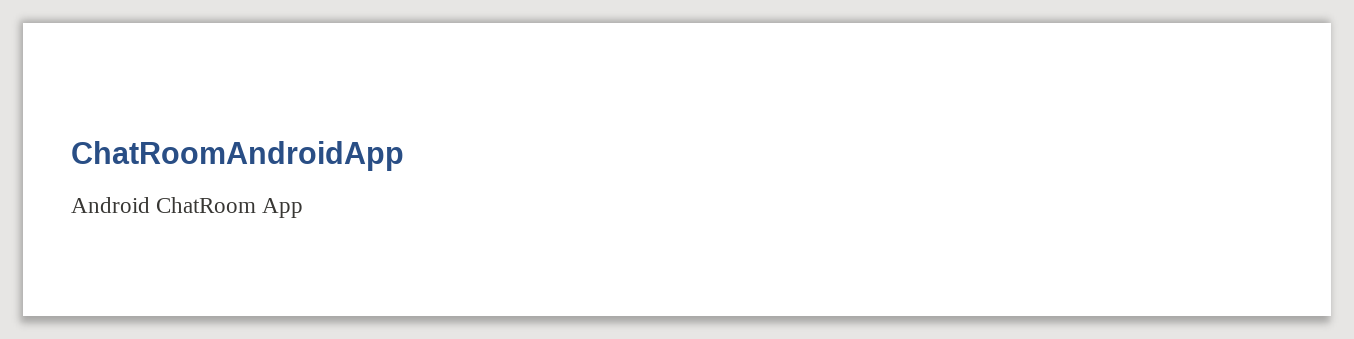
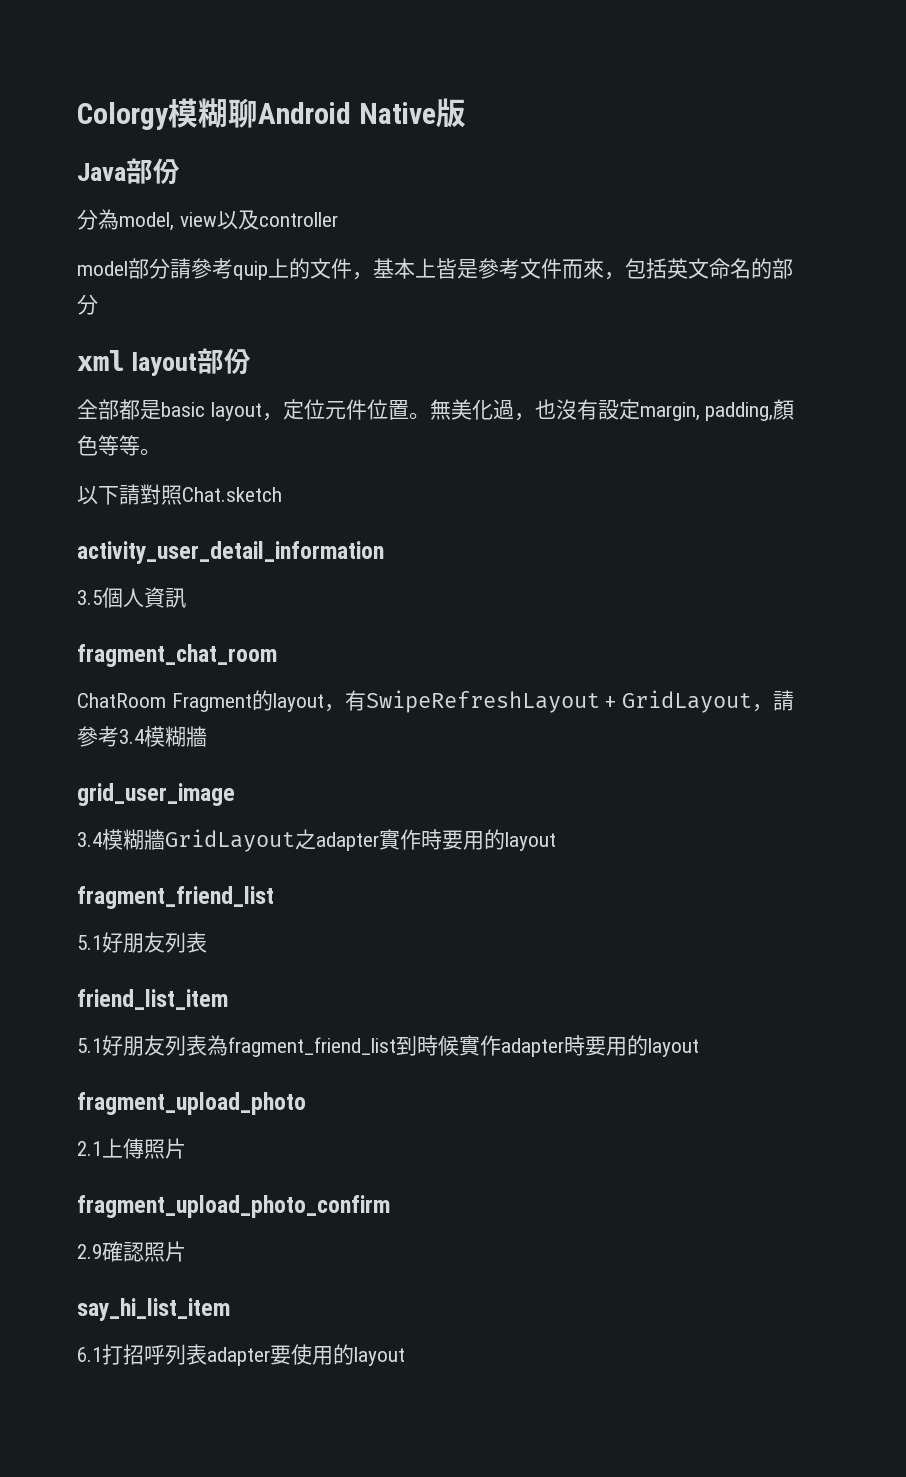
[71,141,404,171] [71,197,304,218] ChatRoomAndroidApp // Android ChatRoom App -> [77,98,466,130] [77,158,180,185] [77,209,338,231] [77,258,793,280] [77,294,98,315] [77,348,252,376] [77,399,795,421] [77,435,161,456] [77,484,282,505] [77,541,384,564] [77,587,186,609] [77,644,277,667] [77,690,795,713] [77,726,207,747] [77,783,235,806] [77,829,556,852] [77,886,274,909] [77,932,207,953] [77,989,228,1010] [77,1035,699,1057] [77,1092,306,1115] [77,1138,186,1159] [77,1195,390,1218] [77,1241,186,1262] [77,1298,230,1321] [77,1344,405,1366] Colorgy模糊聊Android Native版 // Java部份 // 分為model, view以及controller // model部分請參考quip上的文件，基本上皆是參考文件而來，包括英文命名的部分 // xml layout部份 // 全部都是basic layout，定位元件位置。無美化過，也沒有設定margin, padding,顏色等等。 // 以下請對照Chat.sketch // activity_user_detail_information // 3.5個人資訊 // fragment_chat_room // ChatRoom Fragment的layout，有SwipeRefreshLayout + GridLayout，請參考3.4模糊牆 // grid_user_image // 3.4模糊牆GridLayout之adapter實作時要用的layout // fragment_friend_list // 5.1好朋友列表 // friend_list_item // 5.1好朋友列表為fragment_friend_list到時候實作adapter時要用的layout // fragment_upload_photo // 2.1上傳照片 // fragment_upload_photo_confirm // 2.9確認照片 // say_hi_list_item // 6.1打招呼列表adapter要使用的layout

